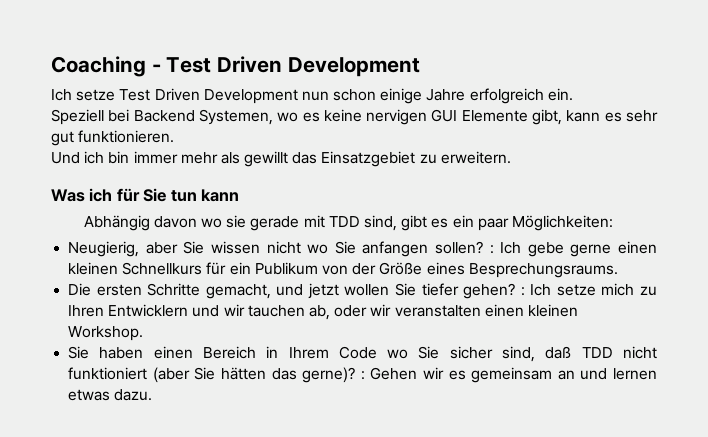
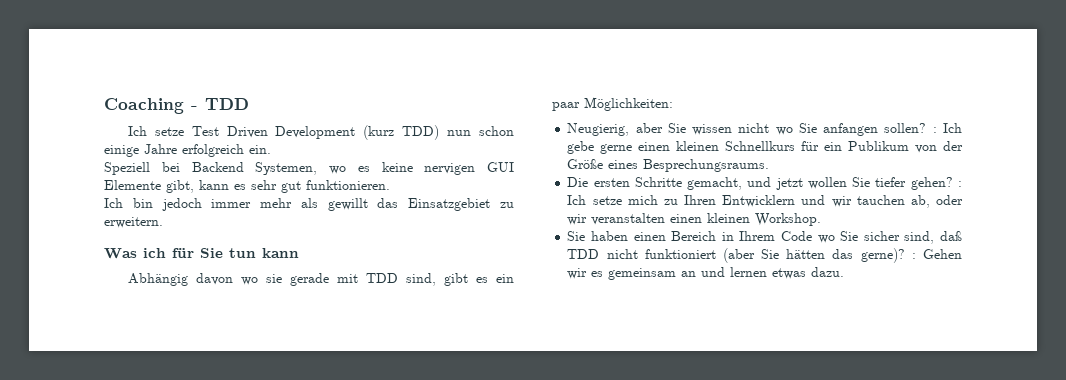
[166,56,420,77] Test Driven Development -> [205,98,249,110] TDD
(298, 96) none -> [363,125,440,140] (kurz TDD)
[51,151,130,164] Und ich bin -> [104,198,202,211] Ich bin jedoch

